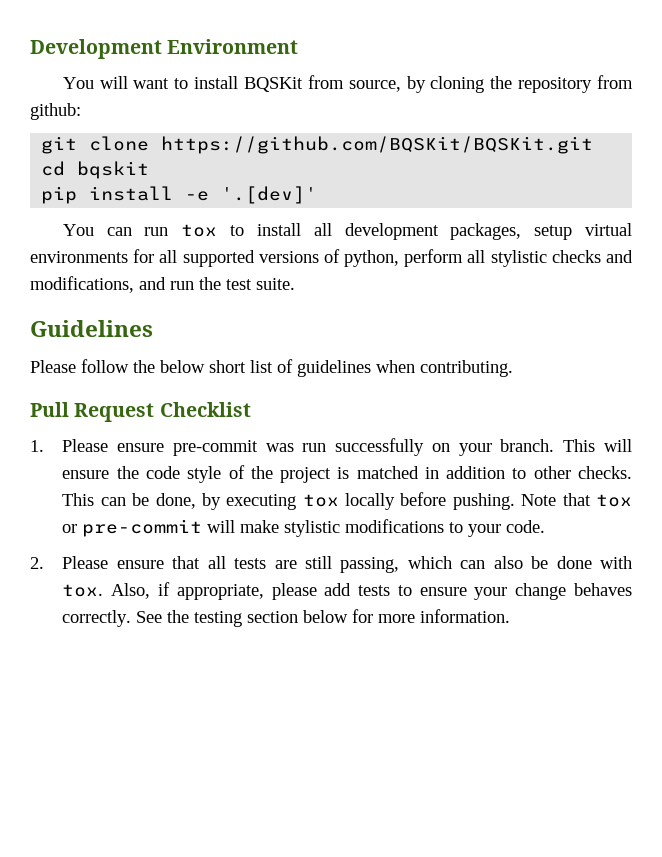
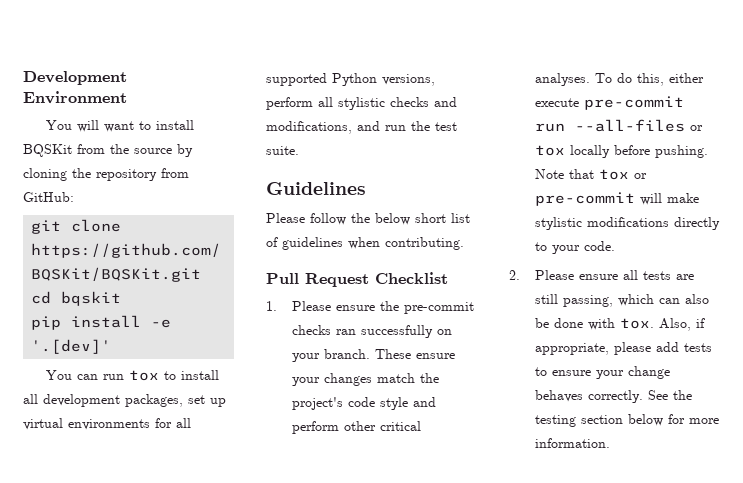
[348,80,401,92] source, -> [110,144,172,154] the source
[30,103,81,120] github: -> [23,192,74,202] GitHub:
[534,225,573,240] setup -> [188,395,226,407] set up
[258,249,400,267] versions of python, -> [332,73,435,86] Python versions,
[172,438,632,456] [62,465,633,483] [62,493,297,510] pre-commit was run successfully on your branch. This will ensure the code style of the project is matched in addition to other checks. This can be done, by executing -> [379,301,474,314] [291,325,452,338] [291,349,455,362] [291,373,439,386] [291,397,436,410] [291,421,421,434] [534,73,704,86] [534,96,684,110] [534,119,703,132] the pre-commit checks ran successfully on your branch. These ensure your changes match the project's code style and perform other critical analyses. To do this, either execute pre-commit run --all-files or
(445, 526) none -> [673,217,720,230] directly
[172,556,201,569] that -> (618, 277) none

